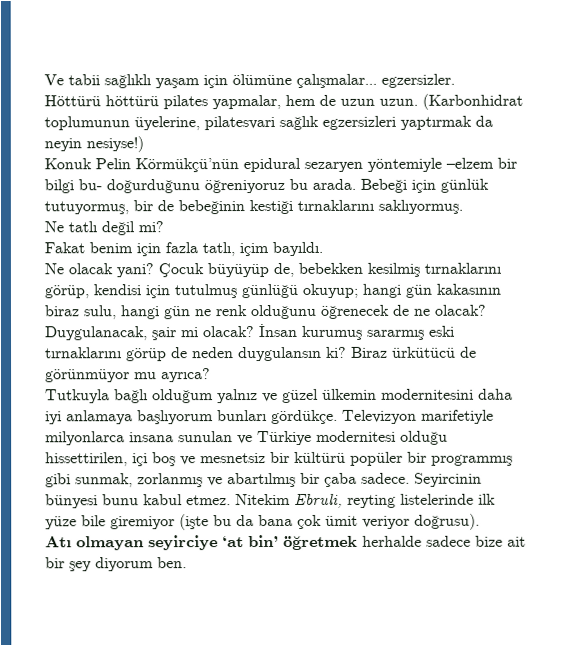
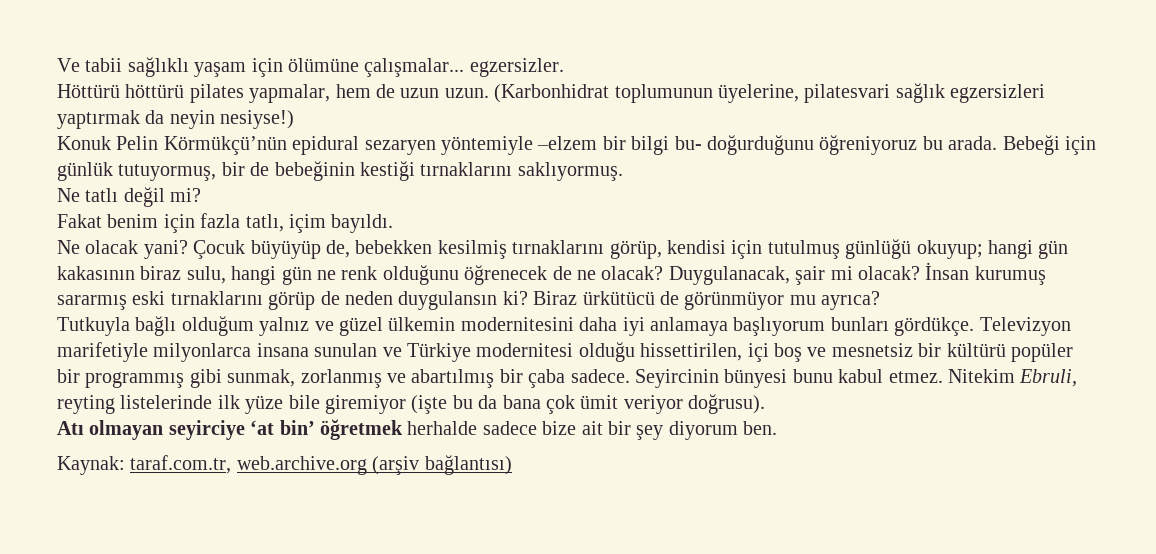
(187, 563) none -> [57,455,512,475] // Kaynak: taraf.com.tr, web.archive.org (arşiv bağlantısı)

